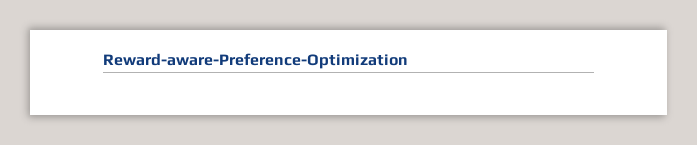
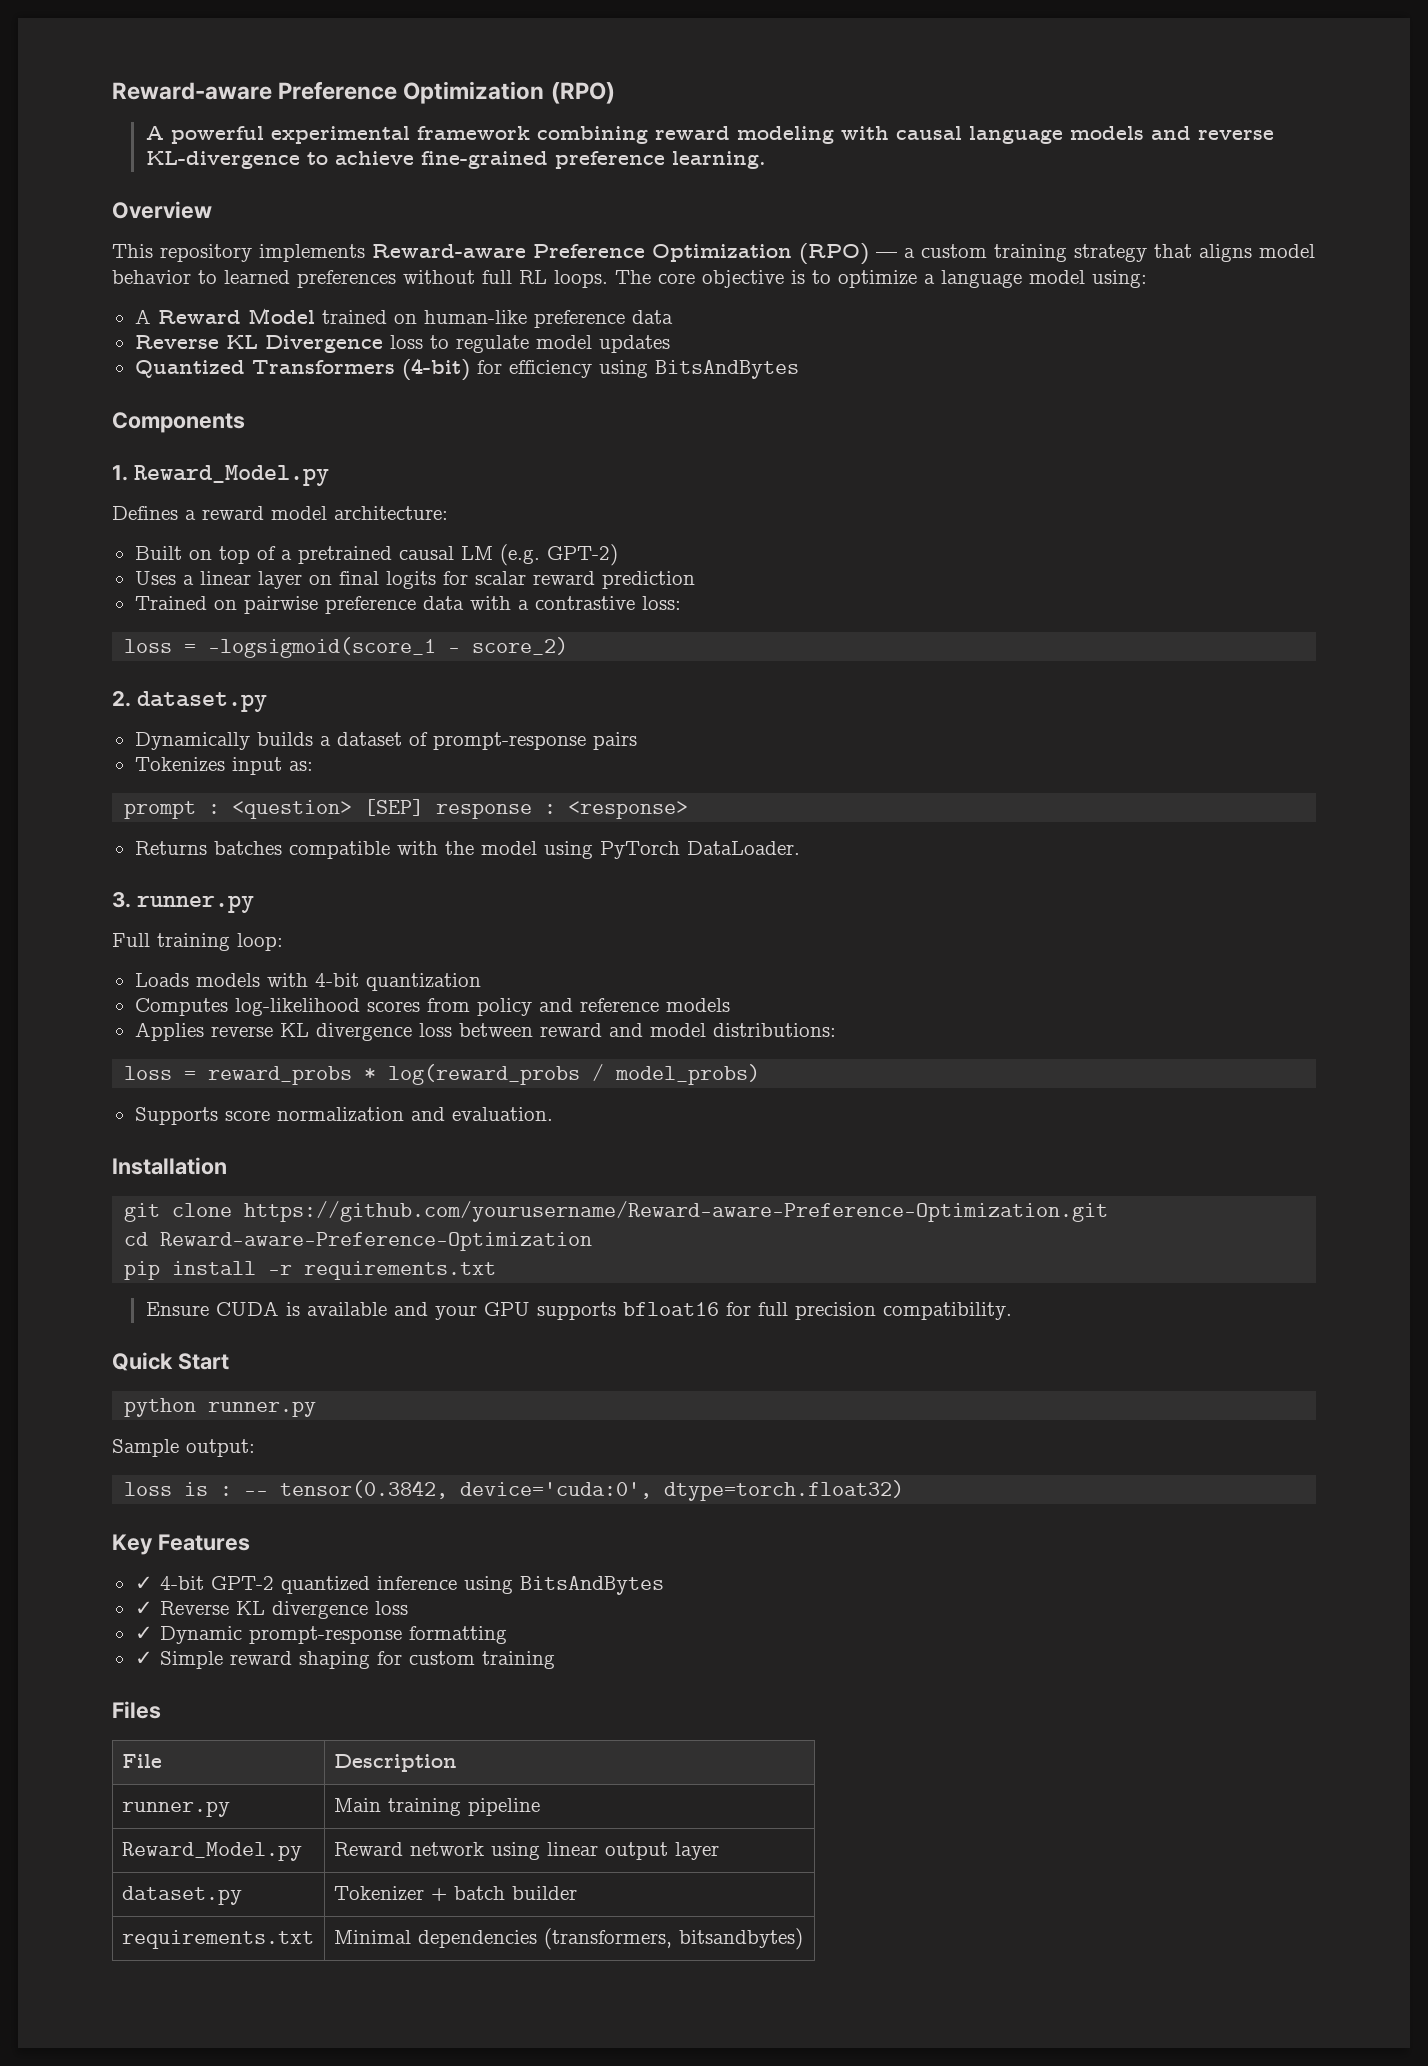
[103,53,408,69] Reward-aware-Preference-Optimization -> [112,81,615,104] [145,126,1274,144] [145,151,766,169] [112,201,212,219] [112,243,1315,265] [112,270,1147,288] [134,308,673,328] [134,335,670,353] [134,358,799,381] [112,412,245,433] [112,465,329,486] [112,506,448,520] [134,544,618,566] [134,571,695,589] [134,596,681,614] [124,637,569,658] [112,690,267,712] [134,732,637,750] [134,757,313,775] [124,799,689,819] [134,841,800,859] [112,891,254,913] [112,933,283,951] [134,973,481,991] [134,998,730,1016] [134,1022,836,1041] [124,1064,761,1085] [134,1107,553,1125] [112,1157,227,1175] [124,1201,1109,1222] [124,1232,593,1251] [124,1261,497,1280] [145,1301,1012,1320] [112,1352,229,1371] [124,1398,317,1417] [112,1439,255,1457] [124,1480,905,1501] [112,1534,250,1555] [134,1576,664,1595] [134,1601,408,1619] [134,1626,507,1644] [134,1651,555,1669] [112,1701,161,1719] [121,1754,162,1768] [333,1754,457,1772] [121,1801,230,1817] [333,1798,540,1816] [121,1842,302,1861] [333,1842,719,1860] [121,1886,242,1905] [333,1886,577,1901] [121,1930,314,1949] [333,1928,803,1950] Reward-aware Preference Optimization (RPO) // A powerful experimental framework combining reward modeling with causal language models and reverse KL-divergence to achieve fine-grained preference learning. // Overview // This repository implements Reward-aware Preference Optimization (RPO) — a custom training strategy that aligns model behavior to learned preferences without full RL loops. The core objective is to optimize a language model using: // A Reward Model trained on human-like preference data // Reverse KL Divergence loss to regulate model updates // Quantized Transformers (4-bit) for efficiency using BitsAndBytes // Components // 1. Reward_Model.py // Defines a reward model architecture: // Built on top of a pretrained causal LM (e.g. GPT-2) // Uses a linear layer on final logits for scalar reward prediction // Trained on pairwise preference data with a contrastive loss: // loss = -logsigmoid(score_1 - score_2) // 2. dataset.py // Dynamically builds a dataset of prompt-response pairs // Tokenizes input as: // prompt : <question> [SEP] response : <response> // Returns batches compatible with the model using PyTorch DataLoader. // 3. runner.py // Full training loop: // Loads models with 4-bit quantization // Computes log-likelihood scores from policy and reference models // Applies reverse KL divergence loss between reward and model distributions: // loss = reward_probs * log(reward_probs / model_probs) // Supports score normalization and evaluation. // Installation // git clone https://github.com/yourusername/Reward-aware-Preference-Optimization.git // cd Reward-aware-Preference-Optimization // pip install -r requirements.txt // Ensure CUDA is available and your GPU supports bfloat16 for full precision compatibility. // Quick Start // python runner.py // Sample output: // loss is : -- tensor(0.3842, device='cuda:0', dtype=torch.float32) // Key Features // ✓ 4-bit GPT-2 quantized inference using BitsAndBytes // ✓ Reverse KL divergence loss // ✓ Dynamic prompt-response formatting // ✓ Simple reward shaping for custom training // Files // File | Description // runner.py | Main training pipeline // Reward_Model.py | Reward network using linear output layer // dataset.py | Tokenizer + batch builder // requirements.txt | Minimal dependencies (transformers, bitsandbytes)

